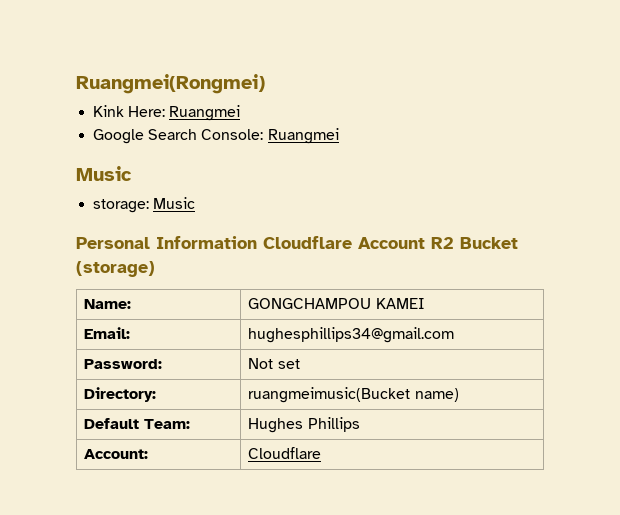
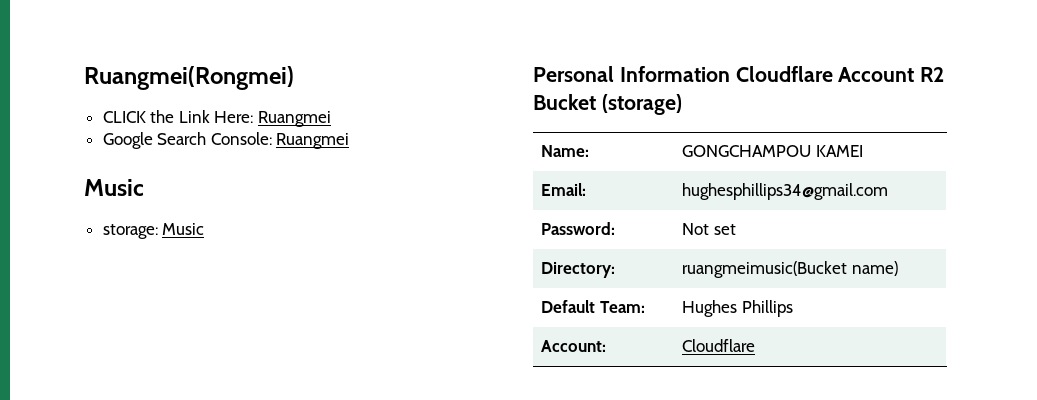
[93,105,125,117] Kink -> [102,110,210,123] CLICK the Link

